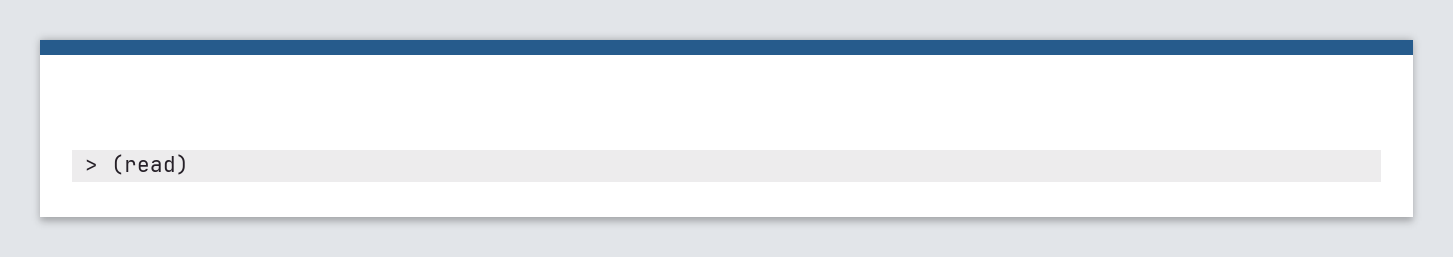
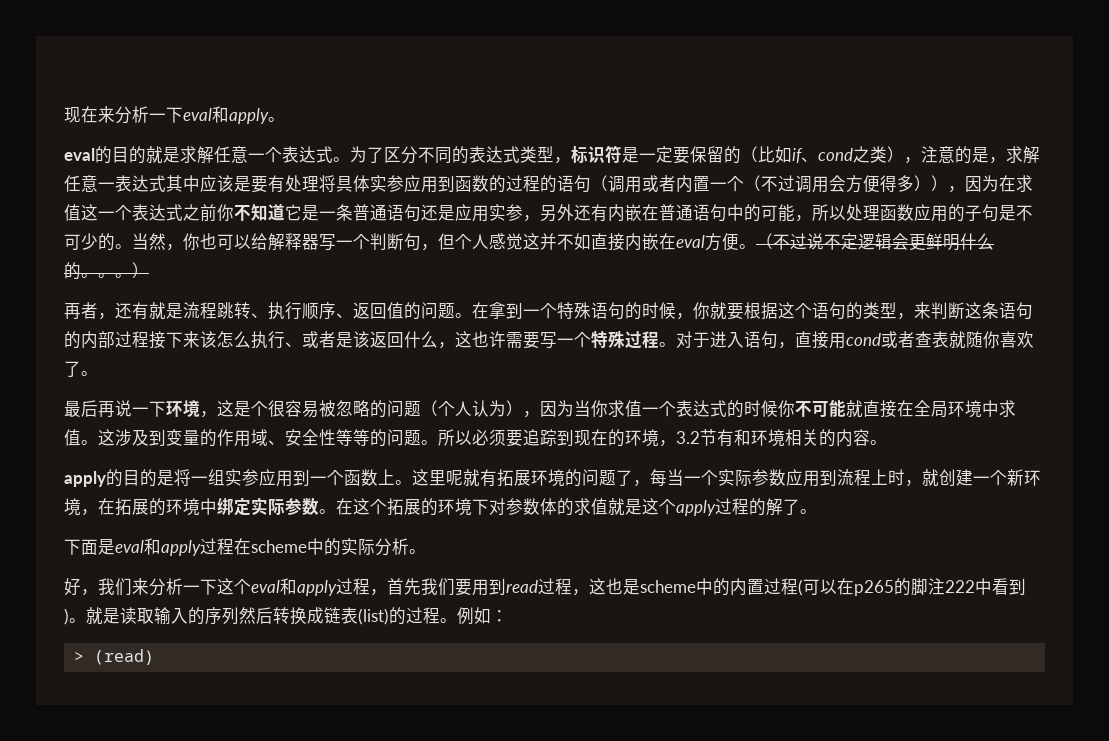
(85, 165) none -> [64,106,285,124] [64,145,1040,164] [64,175,1033,193] [64,204,1033,222] [64,233,994,251] [64,262,149,280] [64,302,1033,320] [64,331,1034,349] [64,361,98,377] [64,399,1016,418] [64,429,887,447] [64,469,1041,487] [64,497,817,516] [64,538,426,556] [64,578,1026,596] [64,607,508,625] 现在来分析一下eval和apply。 // eval的目的就是求解任意一个表达式。为了区分不同的表达式类型，标识符是一定要保留的（比如if、cond之类），注意的是，求解任意一表达式其中应该是要有处理将具体实参应用到函数的过程的语句（调用或者内置一个（不过调用会方便得多）），因为在求值这一个表达式之前你不知道它是一条普通语句还是应用实参，另外还有内嵌在普通语句中的可能，所以处理函数应用的子句是不可少的。当然，你也可以给解释器写一个判断句，但个人感觉这并不如直接内嵌在eval方便。（不过说不定逻辑会更鲜明什么的。。。） // 再者，还有就是流程跳转、执行顺序、返回值的问题。在拿到一个特殊语句的时候，你就要根据这个语句的类型，来判断这条语句的内部过程接下来该怎么执行、或者是该返回什么，这也许需要写一个特殊过程。对于进入语句，直接用cond或者查表就随你喜欢了。 // 最后再说一下环境，这是个很容易被忽略的问题（个人认为），因为当你求值一个表达式的时候你不可能就直接在全局环境中求值。这涉及到变量的作用域、安全性等等的问题。所以必须要追踪到现在的环境，3.2节有和环境相关的内容。 // apply的目的是将一组实参应用到一个函数上。这里呢就有拓展环境的问题了，每当一个实际参数应用到流程上时，就创建一个新环境，在拓展的环境中绑定实际参数。在这个拓展的环境下对参数体的求值就是这个apply过程的解了。 // 下面是eval和apply过程在scheme中的实际分析。 // 好，我们来分析一下这个eval和apply过程，首先我们要用到read过程，这也是scheme中的内置过程(可以在p265的脚注222中看到)。就是读取输入的序列然后转换成链表(list)的过程。例如： //

